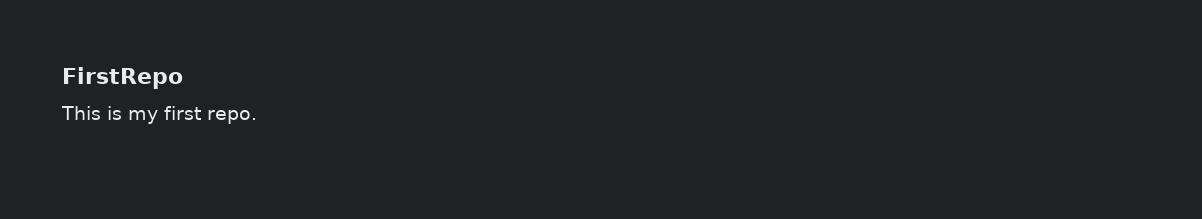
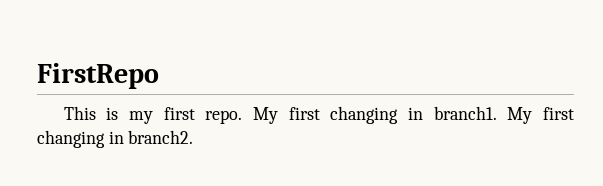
(257, 117) none -> [252,106,574,124] [37,130,194,148] My first changing in branch1. My first changing in branch2.

